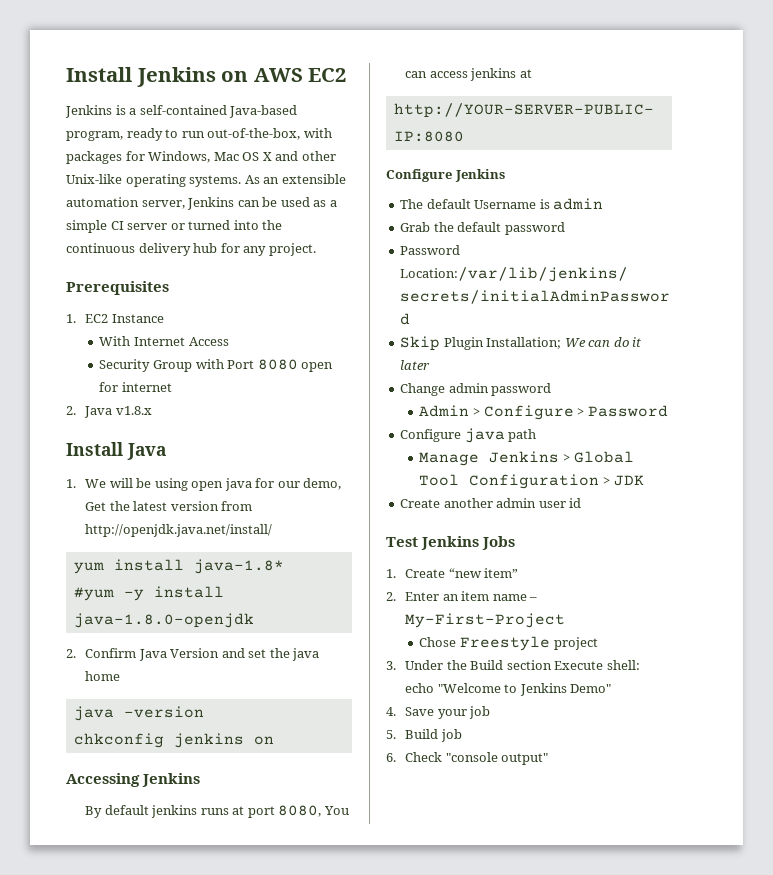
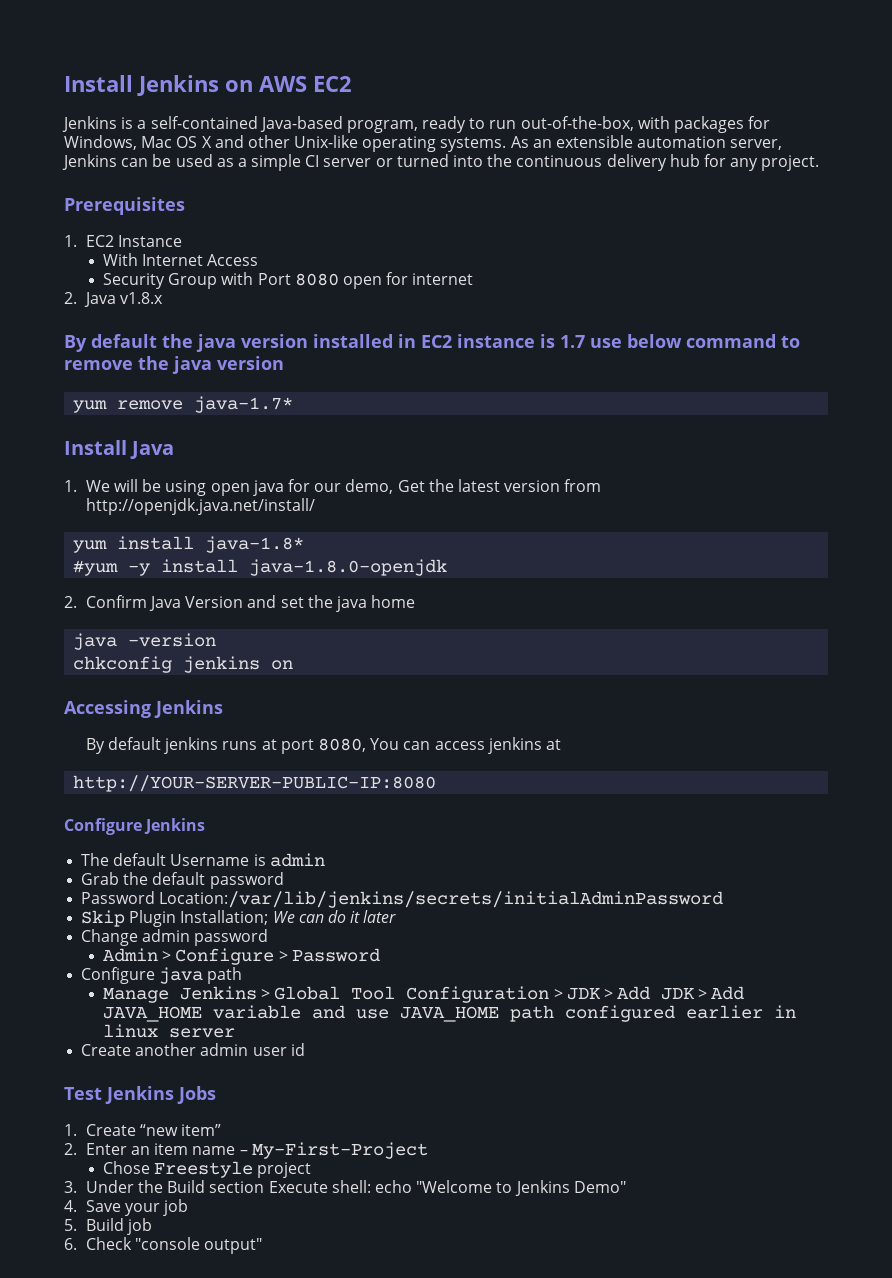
(152, 410) none -> [64,334,800,352] [64,356,284,374] [73,396,294,413] // By default the java version installed in EC2 instance is 1.7 use below command to remove the java version // yum remove java-1.7*
(644, 480) none -> [603,986,745,1000] [102,1005,796,1022] [102,1024,235,1038] > Add JDK > Add JAVA_HOME variable and use JAVA_HOME path configured earlier in linux server

